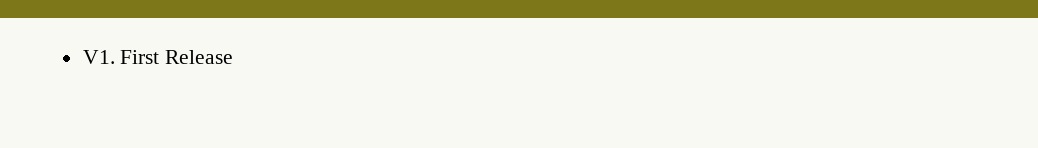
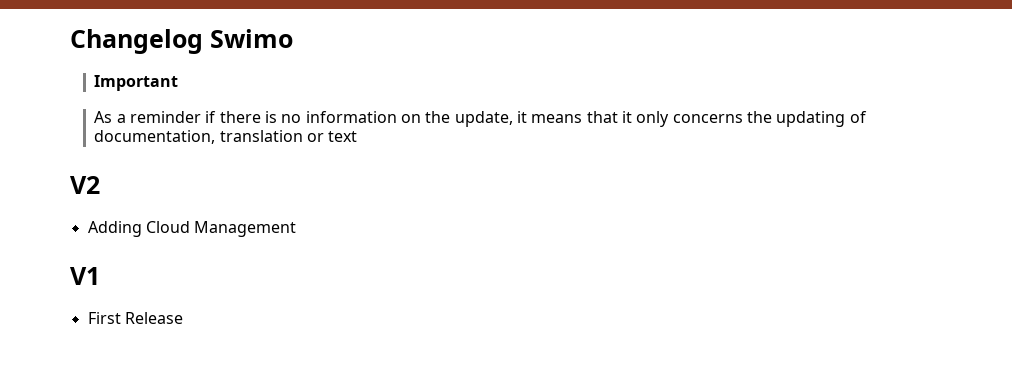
[82,50,115,64] V1. -> [70,29,293,54] [94,75,179,91] [94,111,867,127] [94,130,358,144] [70,176,100,194] [87,221,297,237] [70,267,100,285] Changelog Swimo // Important // As a reminder if there is no information on the update, it means that it only concerns the updating of documentation, translation or text // V2 // Adding Cloud Management // V1 //

